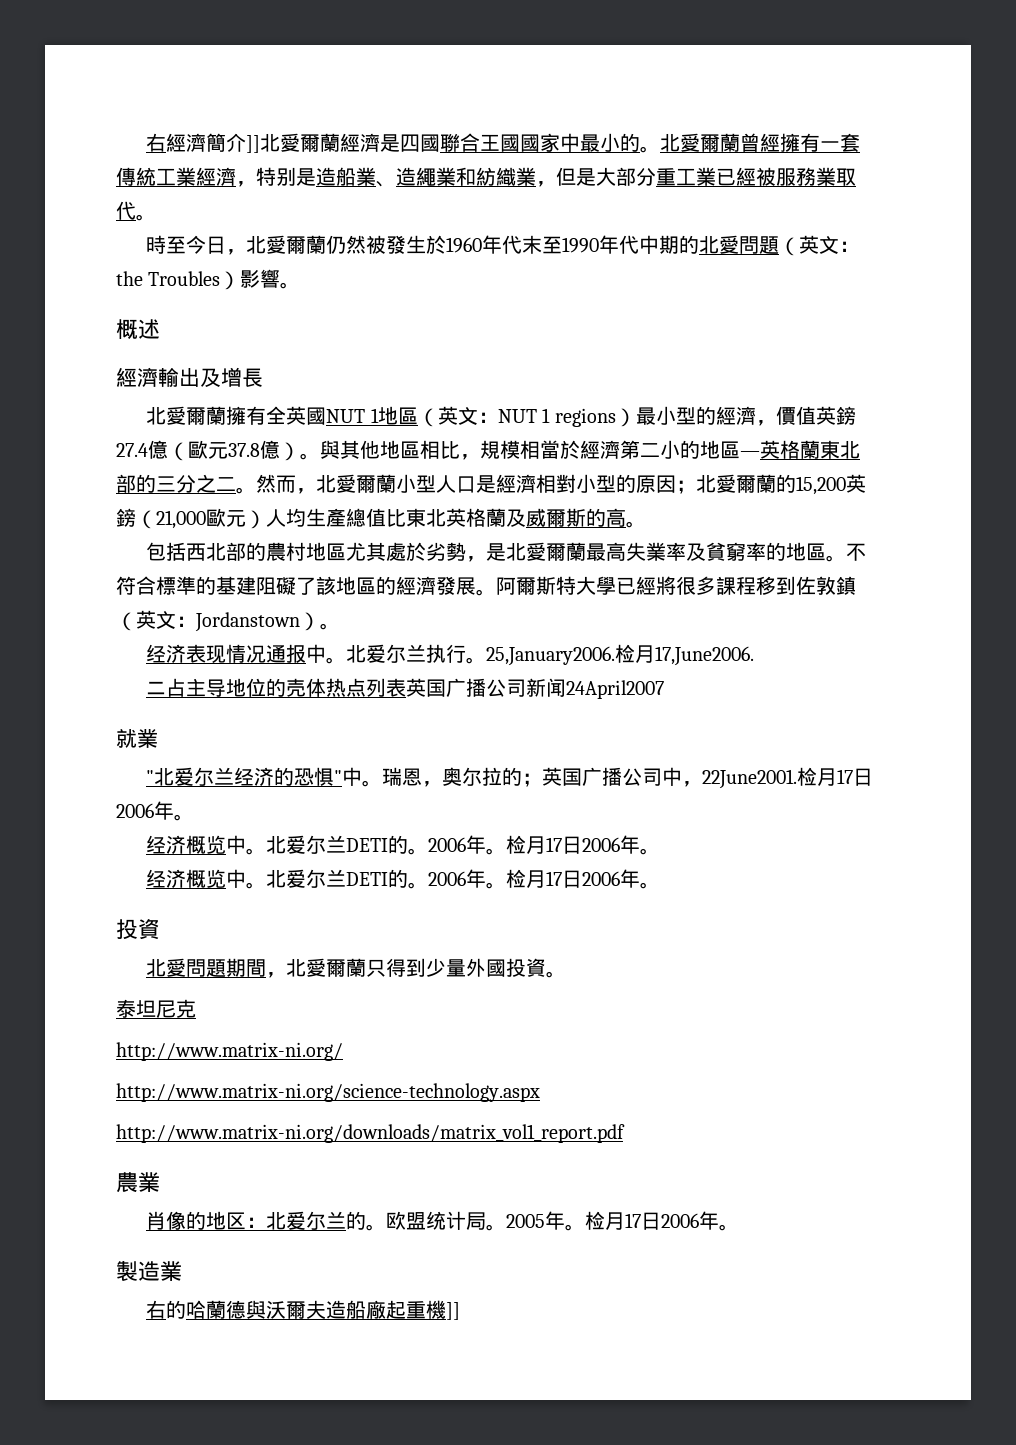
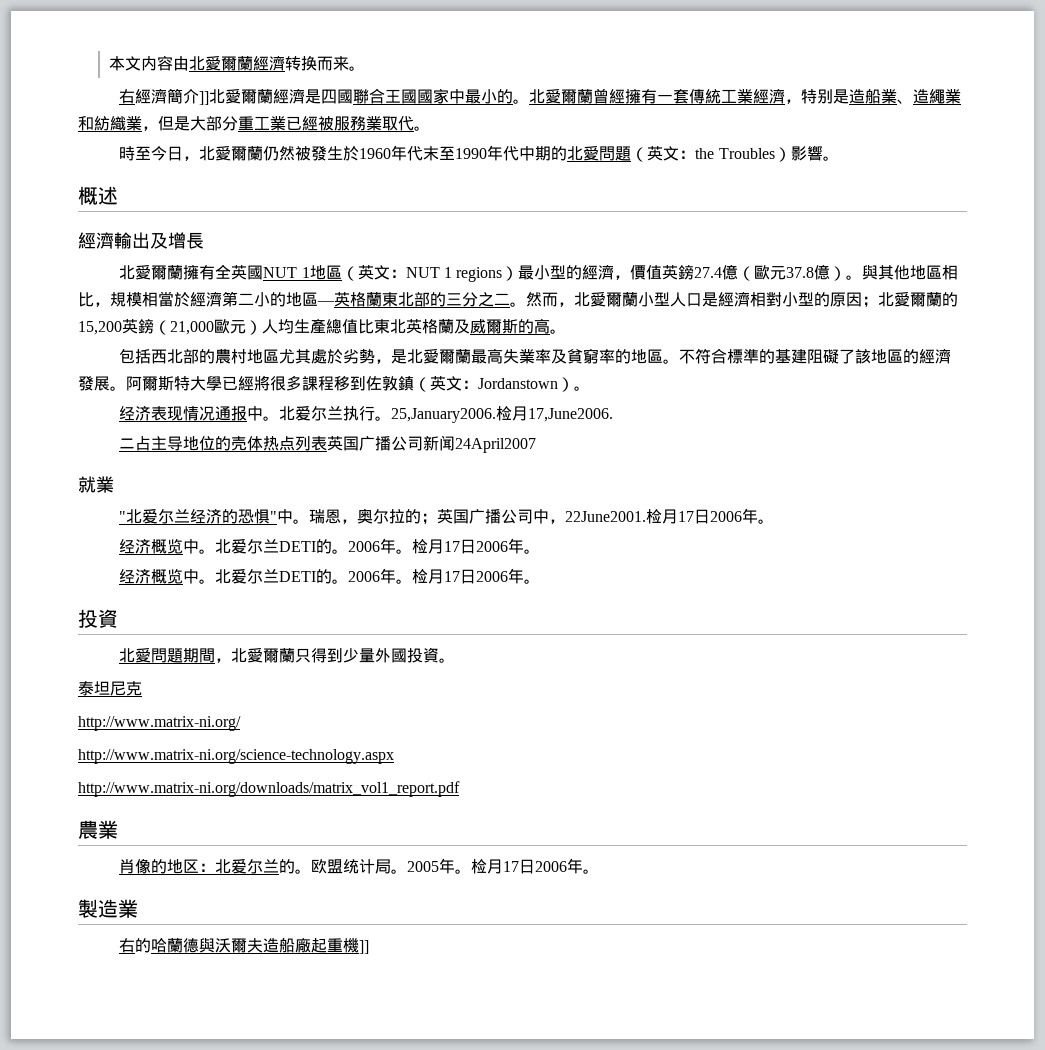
(146, 142) none -> [109,55,366,71] 本文内容由北愛爾蘭經濟转换而来。 //

